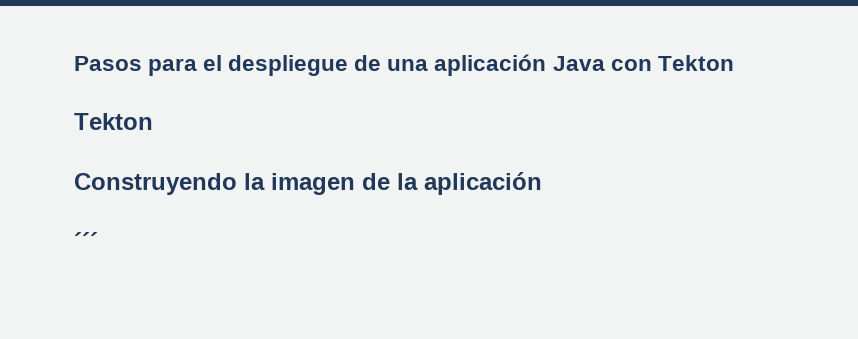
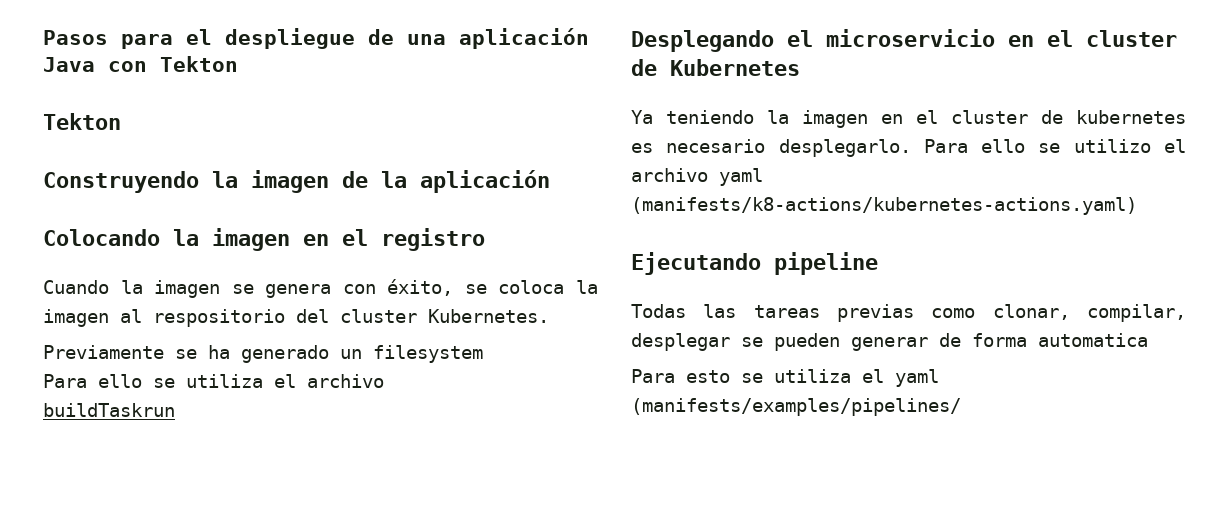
[74,232,98,250] ´´´ -> [43,228,485,251] [43,279,598,298] [43,309,549,327] [43,345,483,363] [43,374,384,388] [43,403,175,417] [631,29,1177,52] [631,59,800,76] [631,110,1186,128] [631,139,1186,157] [631,168,763,186] [631,197,1137,215] [631,252,878,275] [631,304,1186,322] [631,333,1148,351] [631,369,939,387] [631,398,961,416] Colocando la imagen en el registro // Cuando la imagen se genera con éxito, se coloca la imagen al respositorio del cluster Kubernetes. // Previamente se ha generado un filesystem // Para ello se utiliza el archivo // buildTaskrun // Desplegando el microservicio en el cluster de Kubernetes // Ya teniendo la imagen en el cluster de kubernetes es necesario desplegarlo. Para ello se utilizo el archivo yaml (manifests/k8-actions/kubernetes-actions.yaml) // Ejecutando pipeline // Todas las tareas previas como clonar, compilar, desplegar se pueden generar de forma automatica // Para esto se utiliza el yaml (manifests/examples/pipelines/

